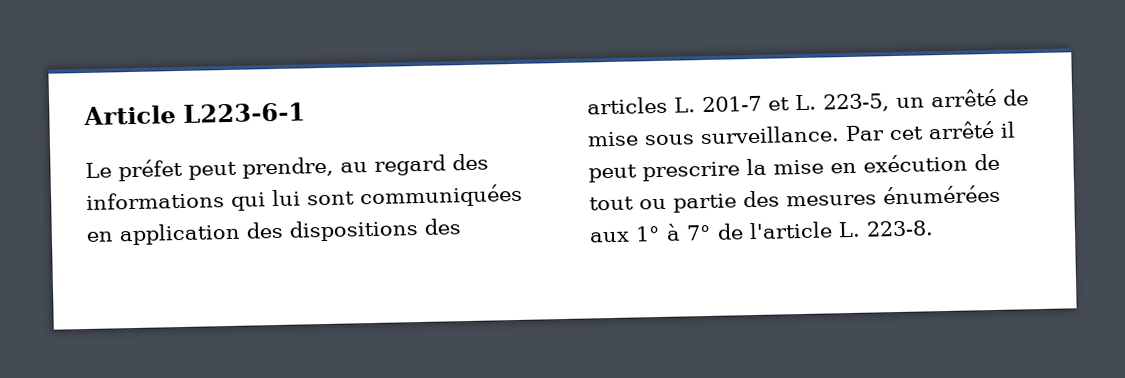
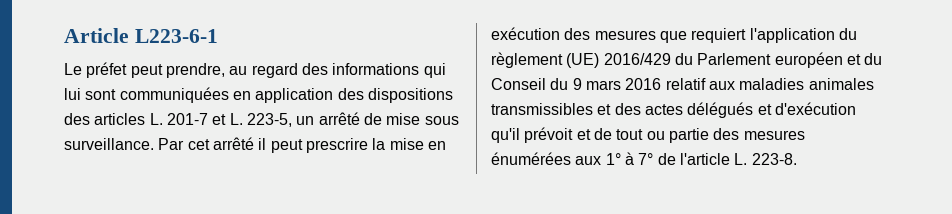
(968, 163) none -> [564,28,857,43] [491,52,883,68] [491,78,874,90] [491,102,856,118] [491,127,591,143] des mesures que requiert l'application du règlement (UE) 2016/429 du Parlement européen et du Conseil du 9 mars 2016 relatif aux maladies animales transmissibles et des actes délégués et d'exécution qu'il prévoit et

